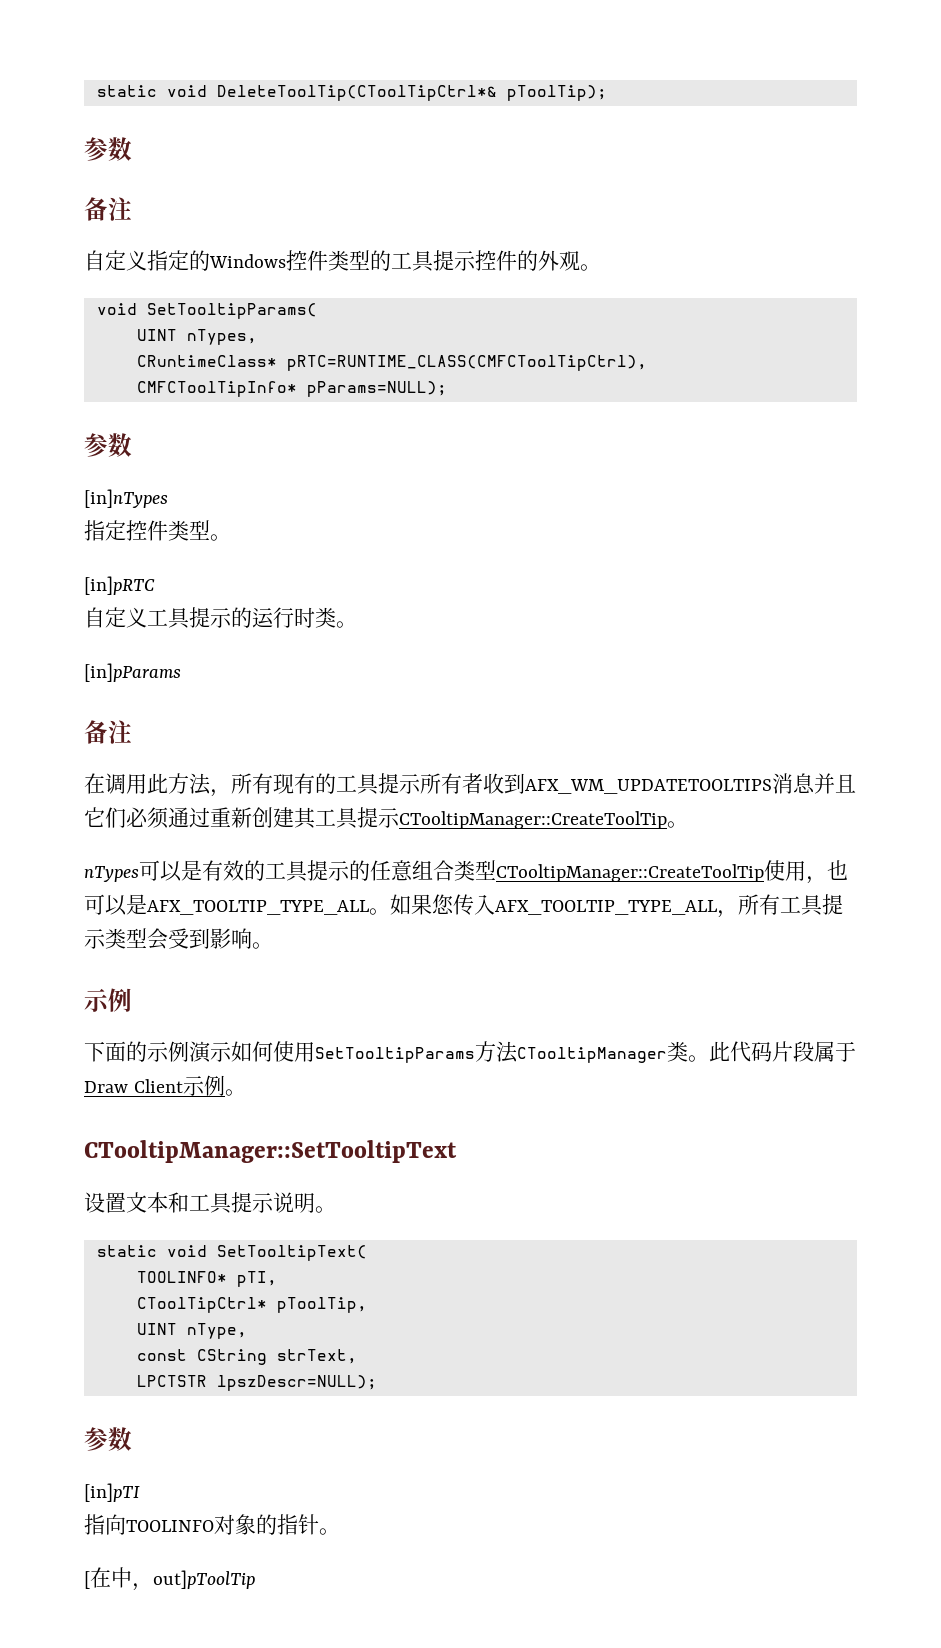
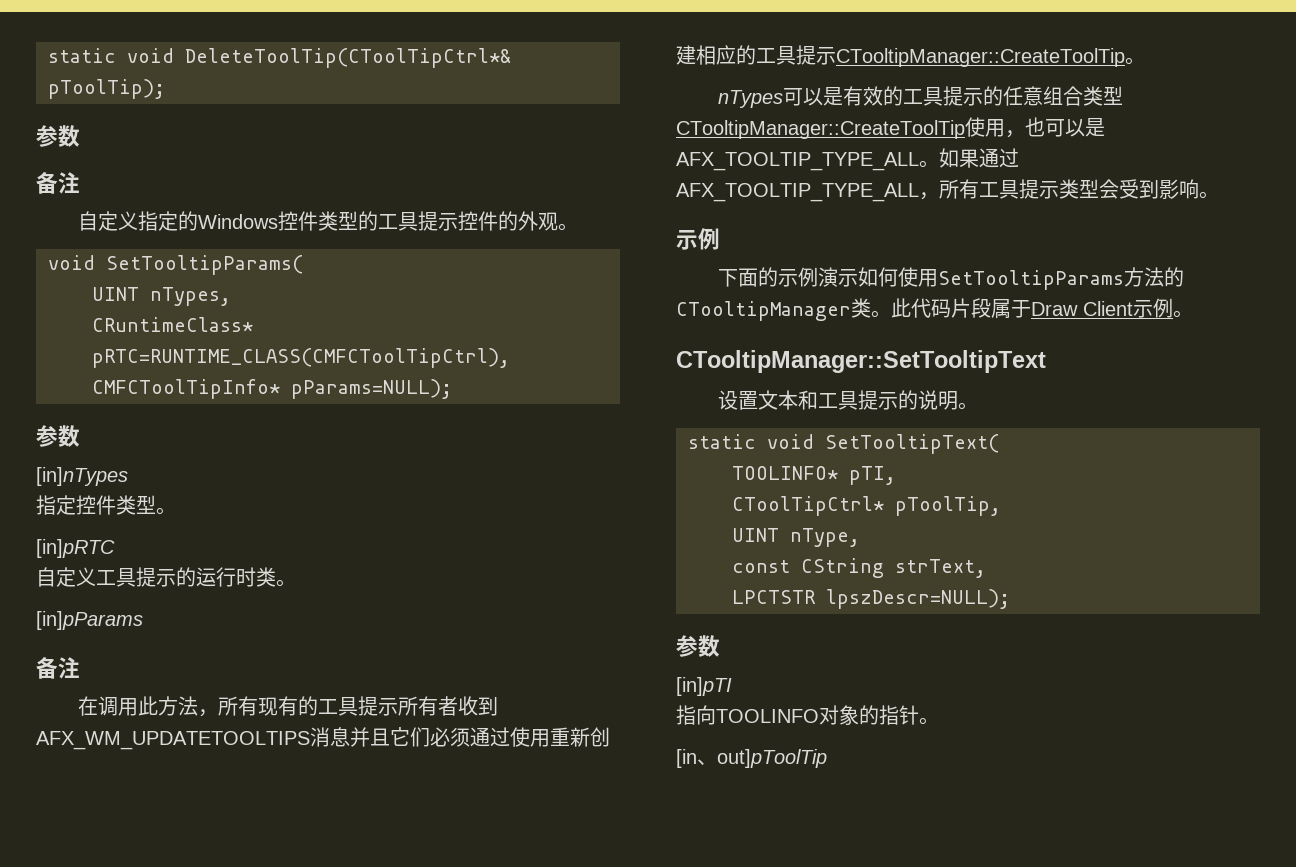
(210, 817) none -> [510,727,550,747] 使用
[294,807,316,829] 其 -> [696,45,756,65] 相应的
[432,894,495,915] 您传入 -> [979,148,1019,168] 通过
(518, 1052) none -> [1163,267,1184,287] 的
(274, 1203) none -> [897,390,918,410] 的
[84,1567,153,1591] [在中， -> [676,749,717,768] [in、

